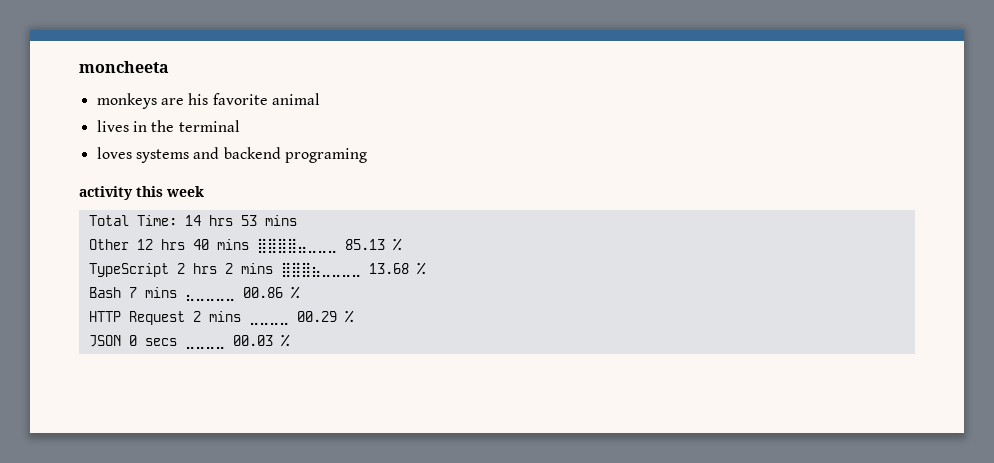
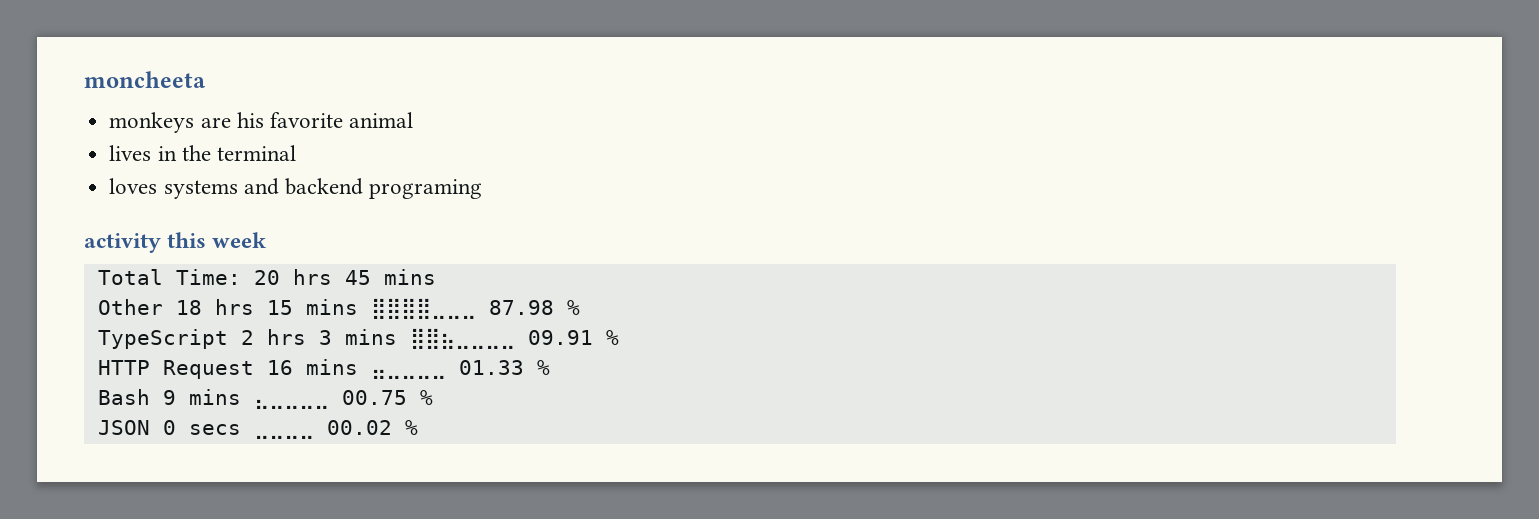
[184,215,257,226] 14 hrs 53 -> [253,269,371,285] 20 hrs 45
[136,238,402,253] [88,262,426,277] [88,286,300,301] [88,311,241,325] [248,322,289,325] [296,311,337,322] 12 hrs 40 mins ⣿⣿⣿⣿⣤⣀⣀⣀ 85.13 % // TypeScript 2 hrs 2 mins ⣿⣿⣿⣦⣀⣀⣀⣀ 13.68 % // Bash 7 mins ⣄⣀⣀⣀⣀ 00.86 % // HTTP Request 2 mins ⣀⣀⣀⣀ 00.29 -> [175,298,580,319] [97,328,619,349] [97,359,550,379] [97,389,407,409] 18 hrs 15 mins ⣿⣿⣿⣿⣀⣀⣀ 87.98 % // TypeScript 2 hrs 3 mins ⣿⣿⣦⣀⣀⣀⣀ 09.91 % // HTTP Request 16 mins ⣤⣀⣀⣀⣀ 01.33 % // Bash 9 mins ⣄⣀⣀⣀⣀ 00.75
[232,335,273,346] 00.03 -> [326,420,392,435] 00.02

